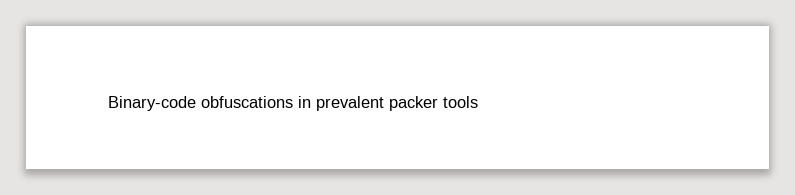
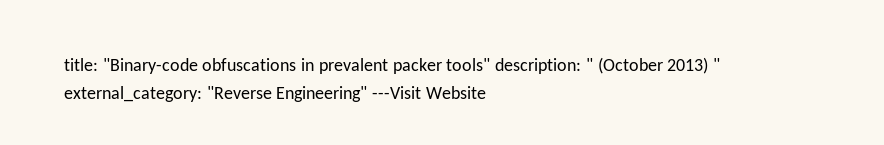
[108,96,196,111] Binary-code -> [64,58,198,74] title: "Binary-code
[443,96,478,108] tools -> [446,57,720,74] [64,86,486,102] tools" description: " (October 2013) " external_category: "Reverse Engineering" ---Visit Website

